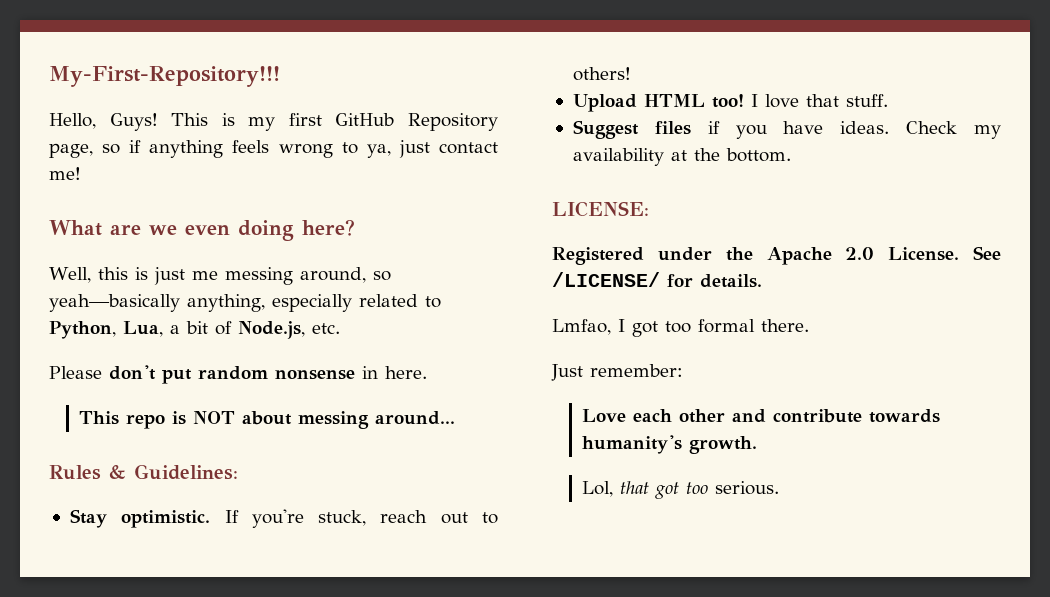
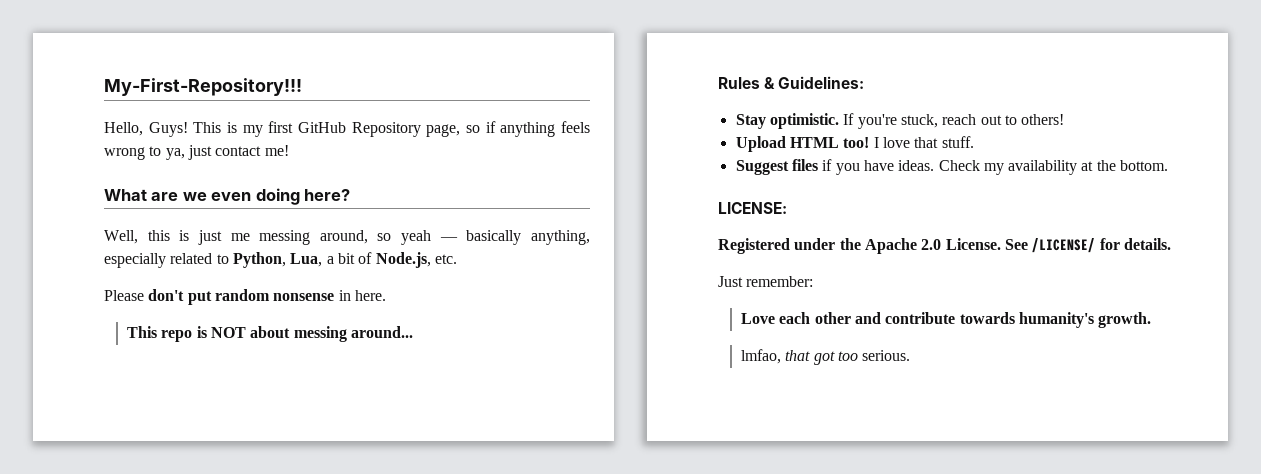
[49,294,180,312] yeah—basically -> [401,230,522,245] yeah — basically
[552,319,809,337] // Lmfao, I got too formal there. -> (1171, 244) none
[581,481,613,497] Lol, -> [741,349,782,364] lmfao,

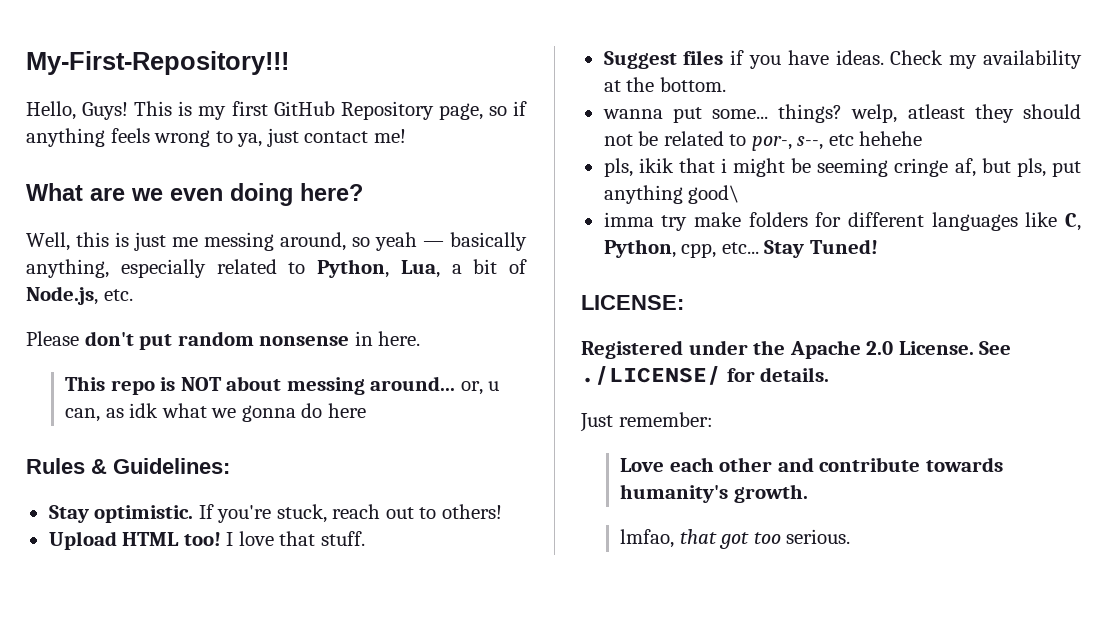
(414, 332) none -> [460,381,500,395] [65,403,366,422] or, u can, as idk what we gonna do here
(1169, 165) none -> [602,104,1081,123] [603,131,923,151] [603,158,1081,177] [603,185,740,204] [603,212,1081,231] [603,239,878,258] // wanna put some... things? welp, atleast they should not be related to por-, s--, etc hehehe // pls, ikik that i might be seeming cringe af, but pls, put anything good\ // imma try make folders for different languages like C, Python, cpp, etc... Stay Tuned!
[1032,238,1096,253] /LICENSE/ -> [581,366,721,385] ./LICENSE/

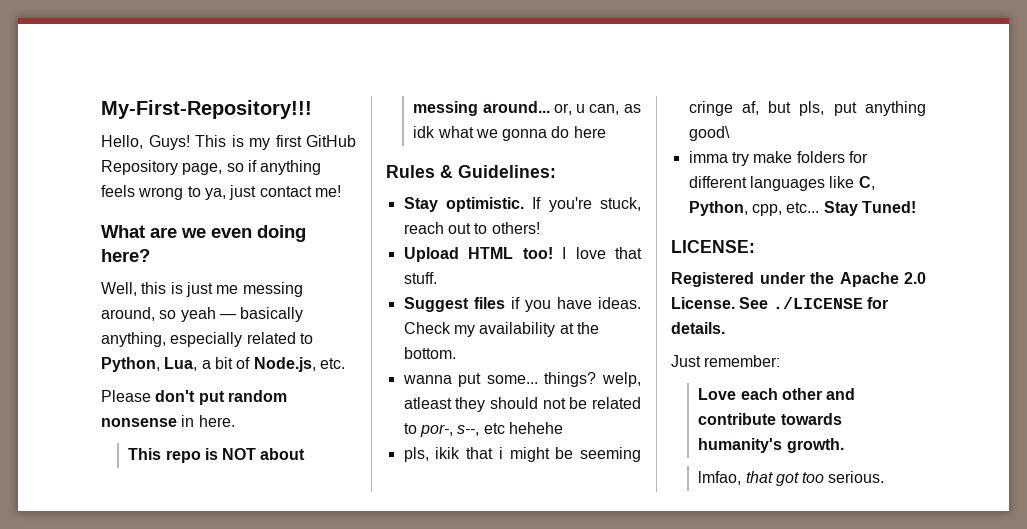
[581,366,721,385] ./LICENSE/ -> [772,297,863,309] ./LICENSE

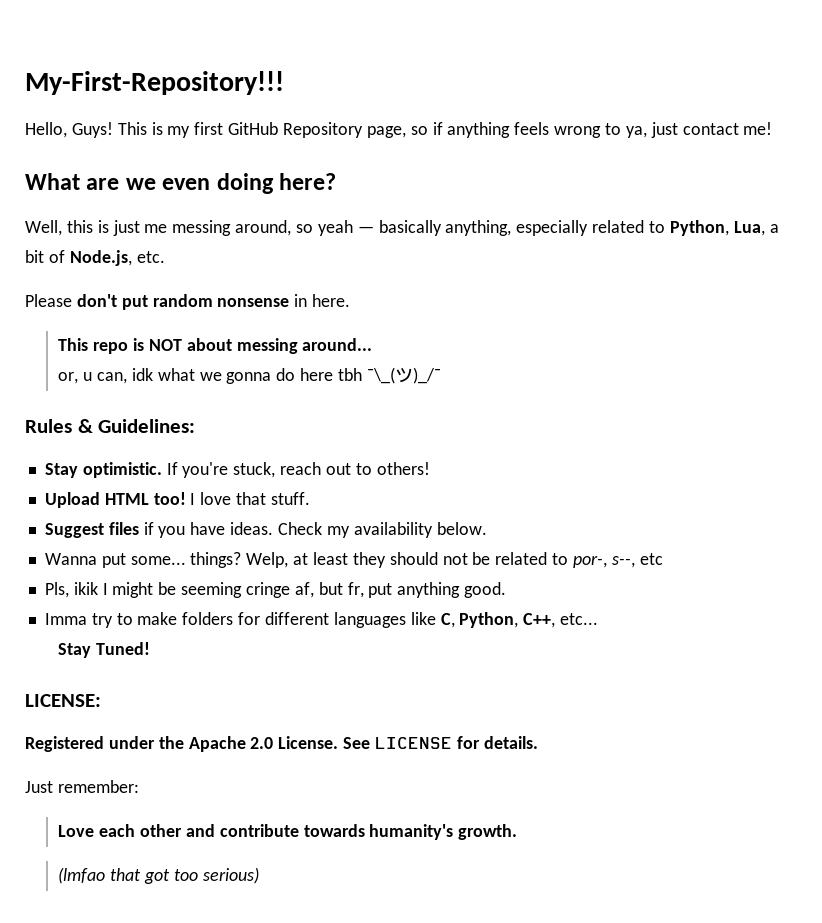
(550, 107) none -> (373, 344) //
[623,104,641,113] as -> (127, 378) none
(606, 132) none -> [337,367,441,384] tbh ¯\_(ツ)_/¯
[559,322,599,334] [403,347,456,359] [402,372,641,387] [403,397,452,409] at the bottom. // wanna put some... things? welp, atleast -> [436,522,487,535] [44,552,348,568] below. // Wanna put some... things? Welp, at least
[508,422,563,434] [403,447,503,462] hehehe // pls, ikik that i -> [44,582,108,598] // Pls, ikik I
[799,101,825,116] pls, -> [347,582,364,598] fr,
[688,126,730,141] [688,151,749,166] good\ // imma try -> [464,582,507,598] [44,613,133,628] good. // Imma try to
[751,204,782,216] cpp, -> [523,613,556,628] C++,
(820, 207) none -> (599, 619) //
[772,297,863,309] ./LICENSE -> [375,737,453,749] LICENSE
[698,471,742,485] lmfao, -> [58,867,106,884] (lmfao
[828,471,885,483] serious. -> [202,867,259,884] serious)

